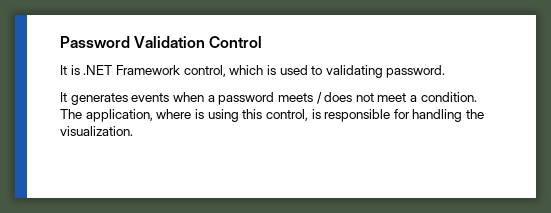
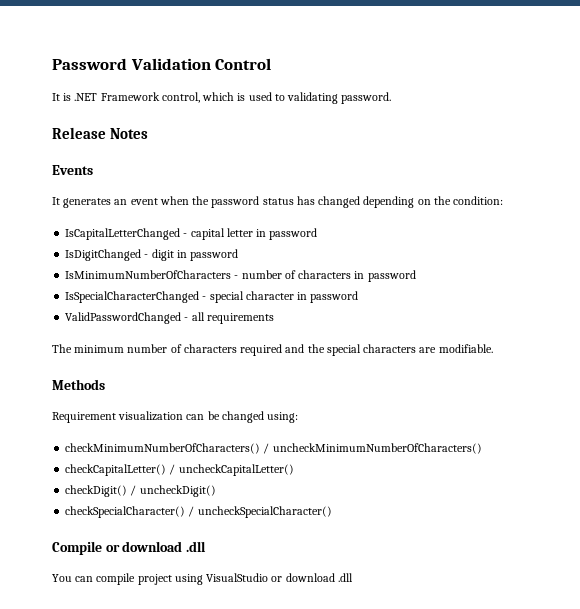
(446, 71) none -> [52,127,149,139] [52,165,93,175] // Release Notes // Events
[131,92,477,105] [60,109,485,122] [60,126,133,136] events when a password meets / does not meet a condition. The application, where is using this control, is responsible for handling the visualization. -> [114,196,504,208] [65,228,318,240] [65,249,239,261] [65,270,416,282] [65,291,359,303] [65,312,274,324] [52,344,493,356] [52,379,105,390] [52,411,299,423] [65,443,482,454] [65,464,294,476] [65,485,216,497] [65,506,332,518] [52,541,206,555] [52,573,353,585] an event when the password status has changed depending on the condition: // IsCapitalLetterChanged - capital letter in password // IsDigitChanged - digit in password // IsMinimumNumberOfCharacters - number of characters in password // IsSpecialCharacterChanged - special character in password // ValidPasswordChanged - all requirements // The minimum number of characters required and the special characters are modifiable. // Methods // Requirement visualization can be changed using: // checkMinimumNumberOfCharacters() / uncheckMinimumNumberOfCharacters() // checkCapitalLetter() / uncheckCapitalLetter() // checkDigit() / uncheckDigit() // checkSpecialCharacter() / uncheckSpecialCharacter() // Compile or download .dll // You can compile project using VisualStudio or download .dll

